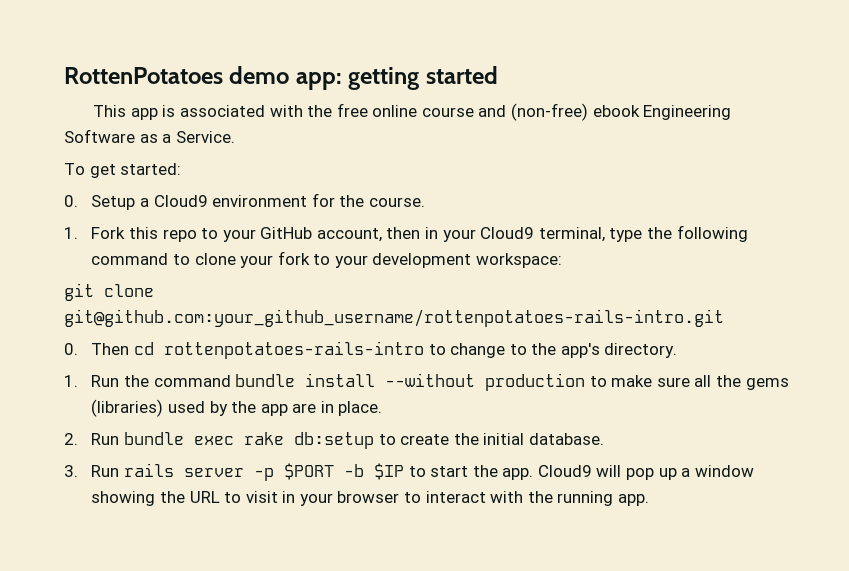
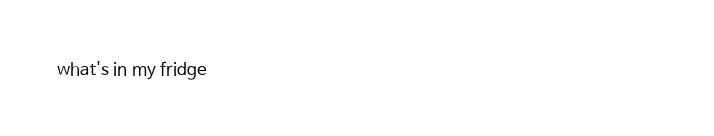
[64,66,498,90] [93,103,732,121] [64,129,235,143] [64,163,182,178] [64,193,425,210] [64,225,748,242] [91,251,563,268] [64,283,154,301] [64,309,724,327] [64,341,678,359] [64,373,789,391] [91,399,383,417] [64,432,604,449] [64,463,754,481] [91,491,650,506] RottenPotatoes demo app: getting started // This app is associated with the free online course and (non-free) ebook Engineering Software as a Service. // To get started: // 0. Setup a Cloud9 environment for the course. // 1. Fork this repo to your GitHub account, then in your Cloud9 terminal, type the following command to clone your fork to your development workspace: // git clone git@github.com:your_github_username/rottenpotatoes-rails-intro.git // 0. Then cd rottenpotatoes-rails-intro to change to the app's directory. // 1. Run the command bundle install --without production to make sure all the gems (libraries) used by the app are in place. // 2. Run bundle exec rake db:setup to create the initial database. // 3. Run rails server -p $PORT -b $IP to start the app. Cloud9 will pop up a window showing the URL to visit in your browser to interact with the running app. -> [57,61,208,80] what's in my fridge

